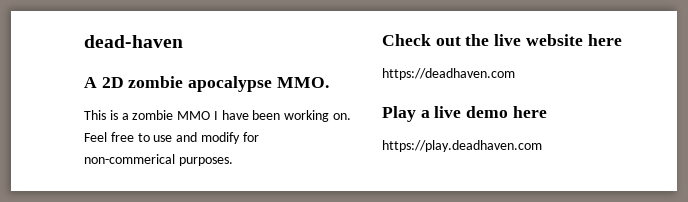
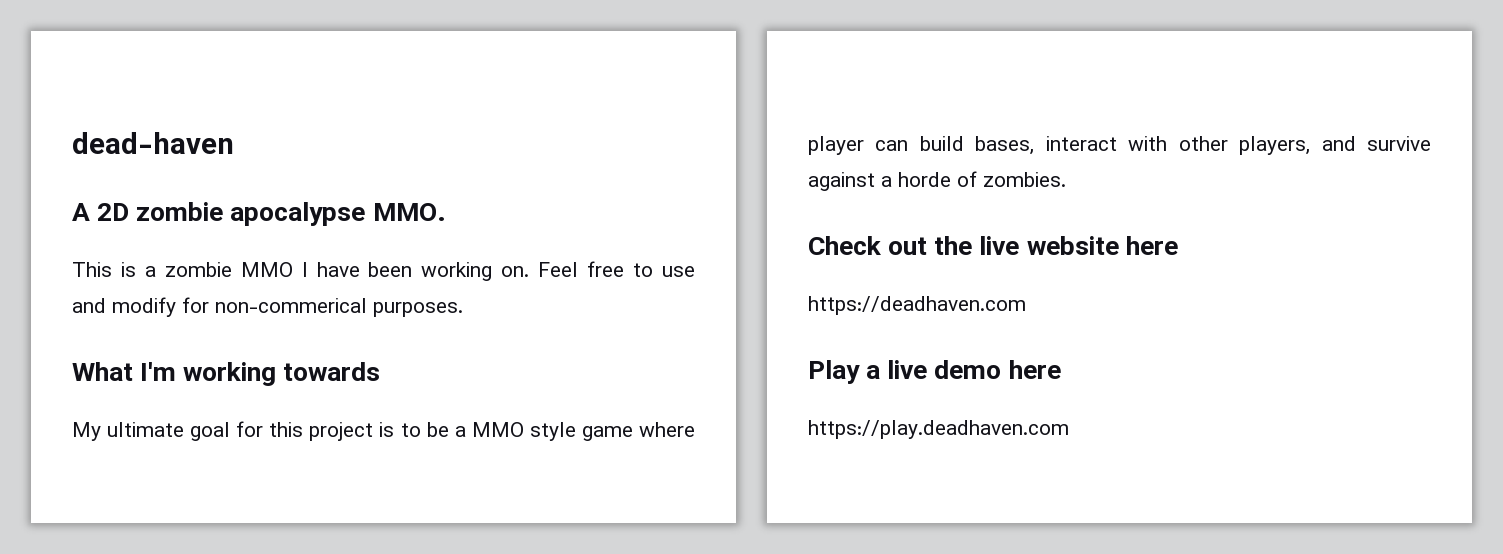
(233, 161) none -> [72,362,381,386] [72,421,696,441] [808,136,1431,155] [808,171,1066,191] // What I'm working towards // My ultimate goal for this project is to be a MMO style game where player can build bases, interact with other players, and survive against a horde of zombies.

